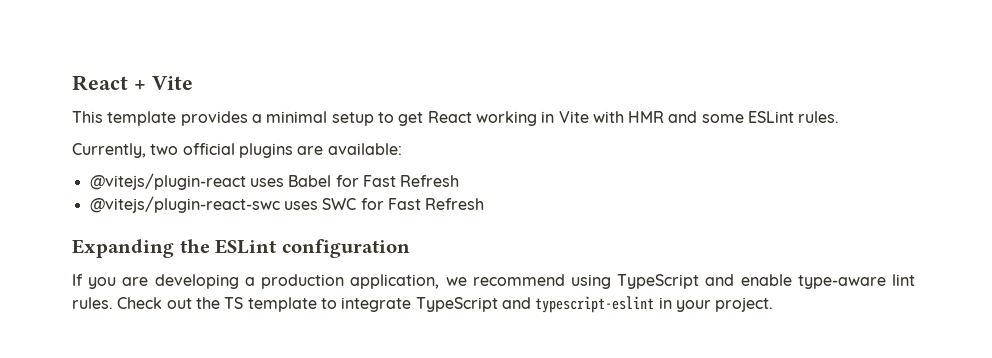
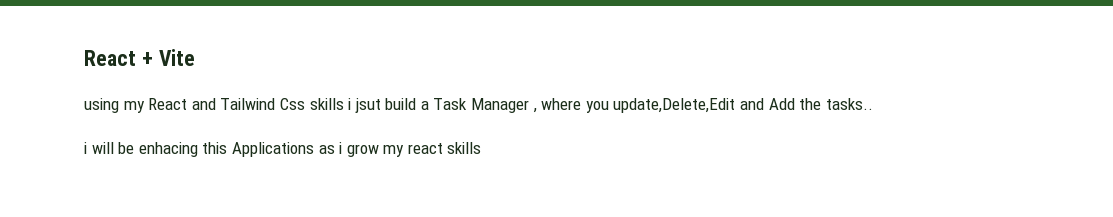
[72,111,840,126] [72,143,402,158] [89,173,460,190] [89,196,485,213] [72,239,410,258] [72,274,915,289] [72,296,774,313] This template provides a minimal setup to get React working in Vite with HMR and some ESLint rules. // Currently, two official plugins are available: // @vitejs/plugin-react uses Babel for Fast Refresh // @vitejs/plugin-react-swc uses SWC for Fast Refresh // Expanding the ESLint configuration // If you are developing a production application, we recommend using TypeScript and enable type-aware lint rules. Check out the TS template to integrate TypeScript and typescript-eslint in your project. -> [84,98,873,113] [84,142,482,157] using my React and Tailwind Css skills i jsut build a Task Manager , where you update,Delete,Edit and Add the tasks.. // i will be enhacing this Applications as i grow my react skills

